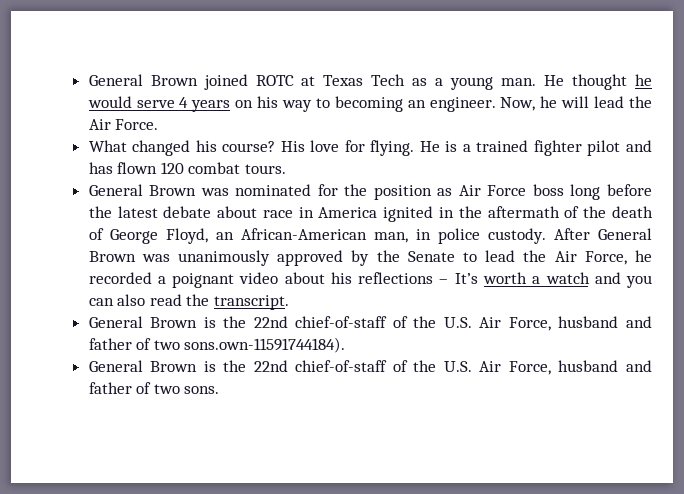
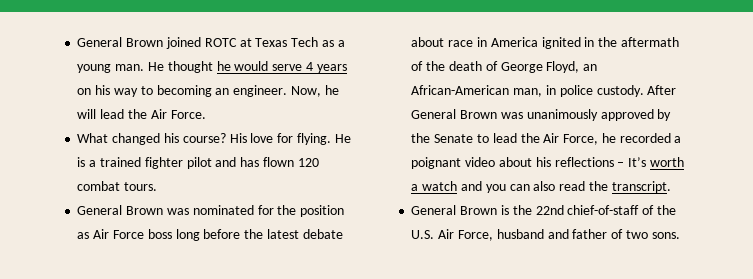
[88,316,652,331] [88,337,346,353] // General Brown is the 22nd chief-of-staff of the U.S. Air Force, husband and father of two sons.own-11591744184). -> (671, 187) none

